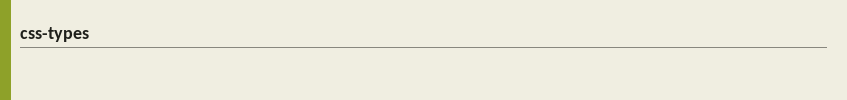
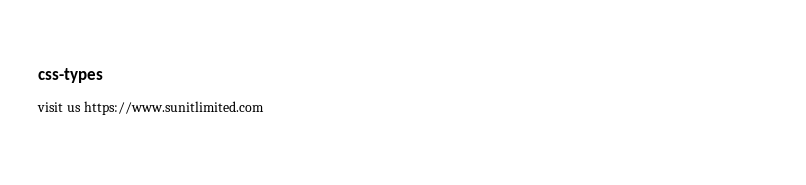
(89, 34) none -> [37,101,264,115] // visit us https://www.sunitlimited.com

